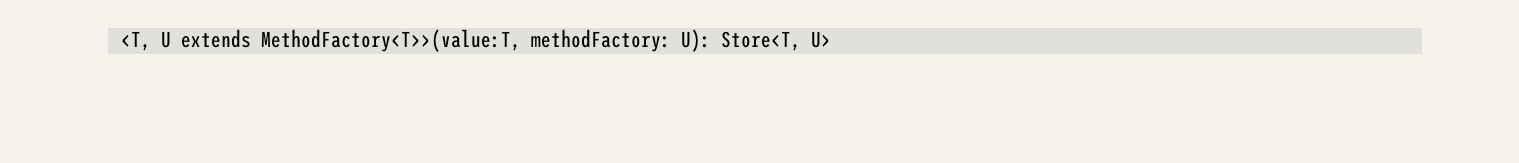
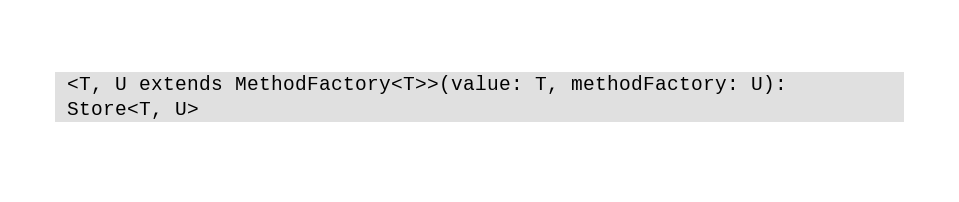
[261,29,522,52] MethodFactory<T>>(value:T, -> [235,75,559,94] MethodFactory<T>>(value: T,

